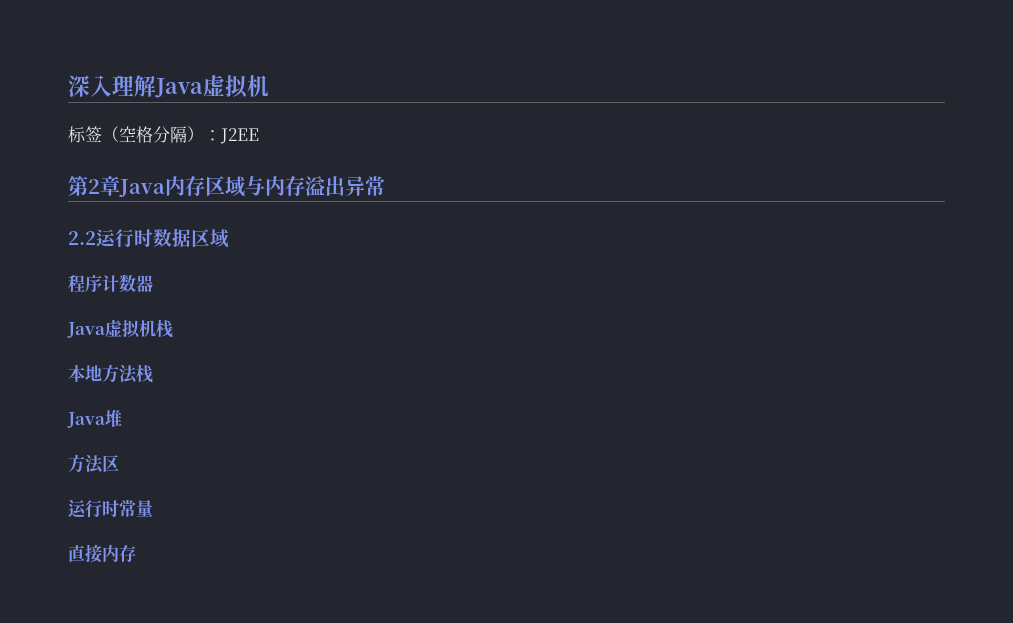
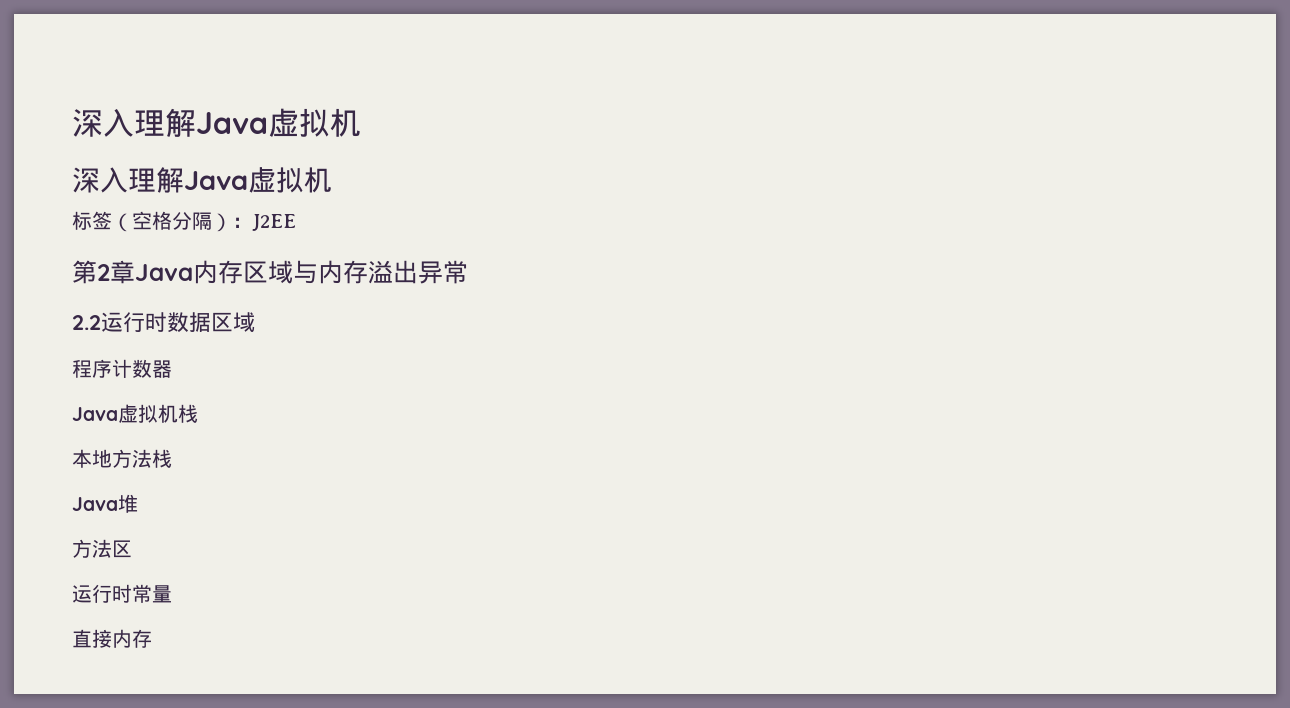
[68,75,269,98] 深入理解Java虚拟机 -> [72,108,361,137] [72,167,332,193] 深入理解Java虚拟机 // 深入理解Java虚拟机

